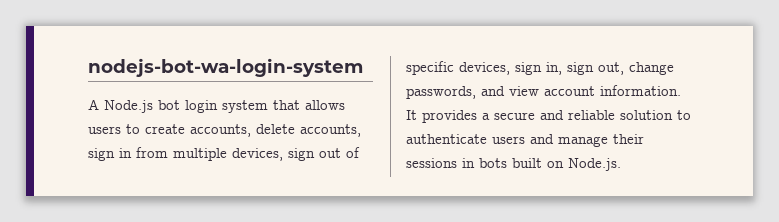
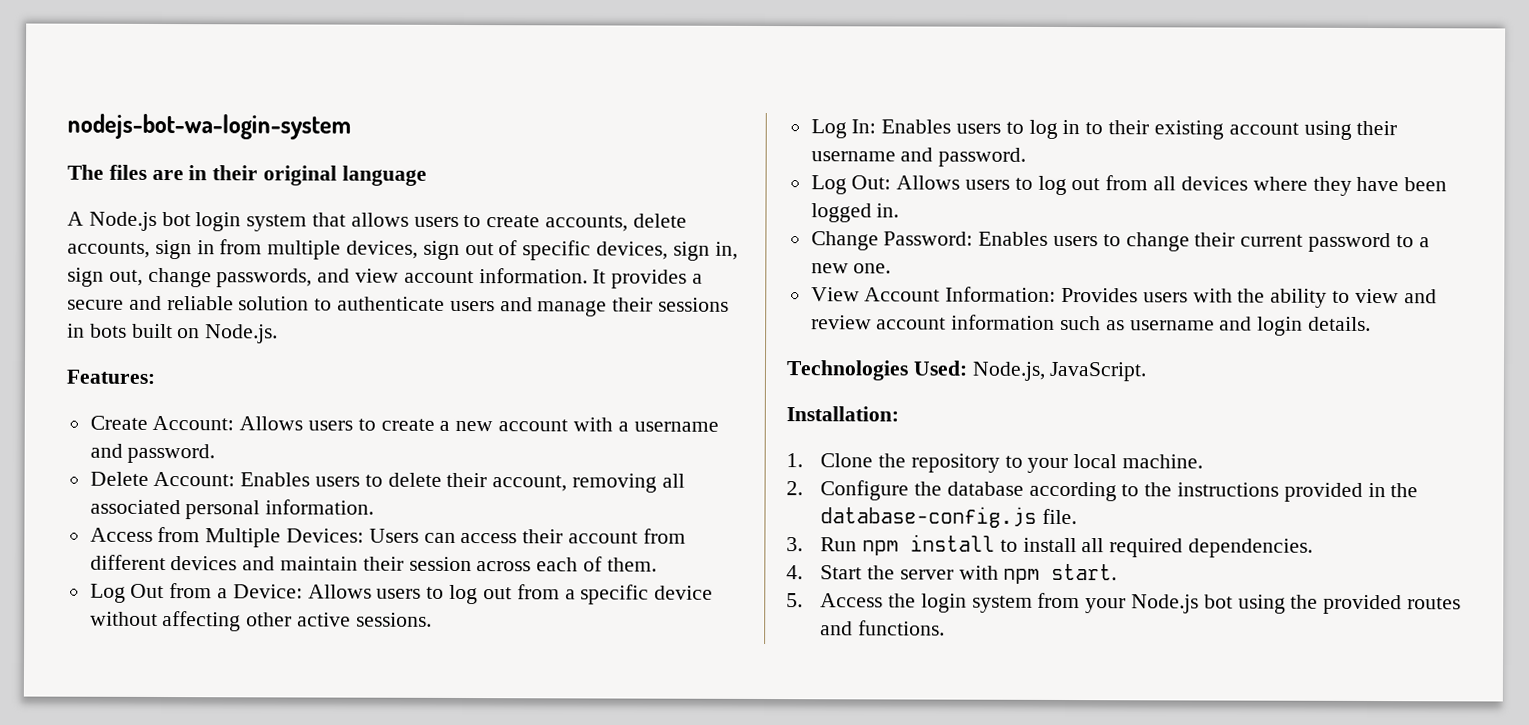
(363, 67) none -> [67,164,427,186] // The files are in their original language
(621, 164) none -> [66,369,155,384] [89,415,719,432] [89,443,216,464] [89,471,685,493] [89,499,375,520] [89,526,686,548] [89,554,657,572] [89,583,714,605] [89,611,432,632] [810,119,1398,140] [810,147,1027,167] [810,175,1448,196] [810,203,900,223] [810,231,1430,253] [810,263,892,274] [810,286,1437,308] [810,314,1372,336] [786,360,1148,382] [786,406,899,422] [786,453,1203,474] [786,480,1419,502] [820,506,1077,528] [786,534,1313,558] [786,563,1118,584] [786,592,1461,615] [820,620,945,636] // Features: // Create Account: Allows users to create a new account with a username and password. // Delete Account: Enables users to delete their account, removing all associated personal information. // Access from Multiple Devices: Users can access their account from different devices and maintain their session across each of them. // Log Out from a Device: Allows users to log out from a specific device without affecting other active sessions. // Log In: Enables users to log in to their existing account using their username and password. // Log Out: Allows users to log out from all devices where they have been logged in. // Change Password: Enables users to change their current password to a new one. // View Account Information: Provides users with the ability to view and review account information such as username and login details. // Technologies Used: Node.js, JavaScript. // Installation: // 1. Clone the repository to your local machine. // 2. Configure the database according to the instructions provided in the database-config.js file. // 3. Run npm install to install all required dependencies. // 4. Start the server with npm start. // 5. Access the login system from your Node.js bot using the provided routes and functions.

